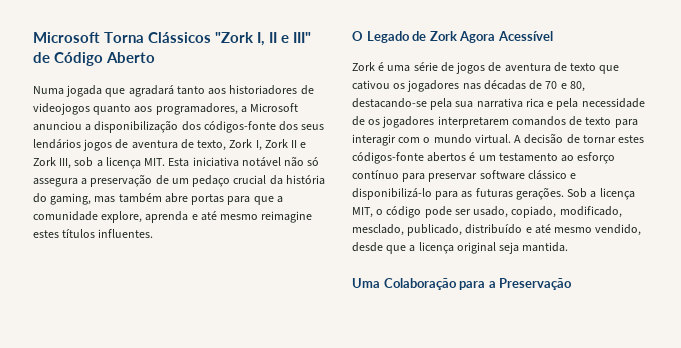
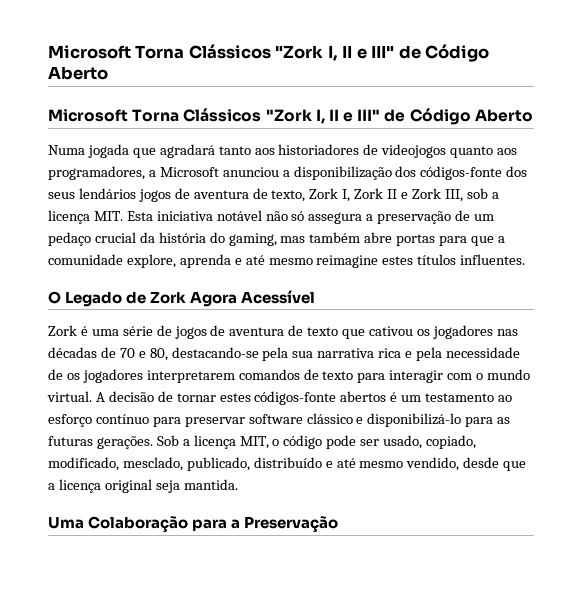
(156, 57) none -> [48,108,533,125] // Microsoft Torna Clássicos "Zork I, II e III" de Código Aberto

